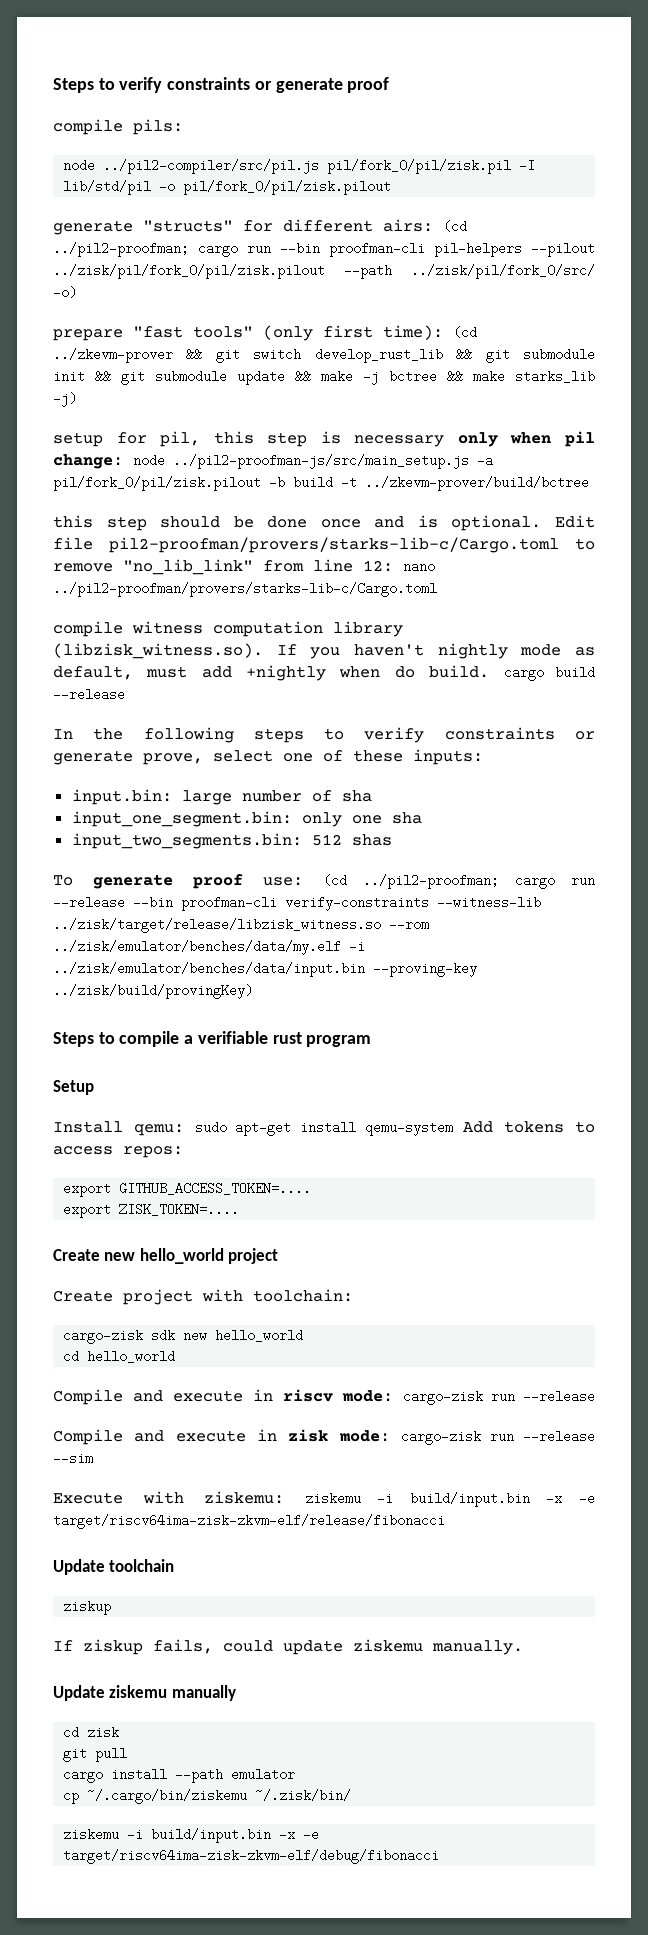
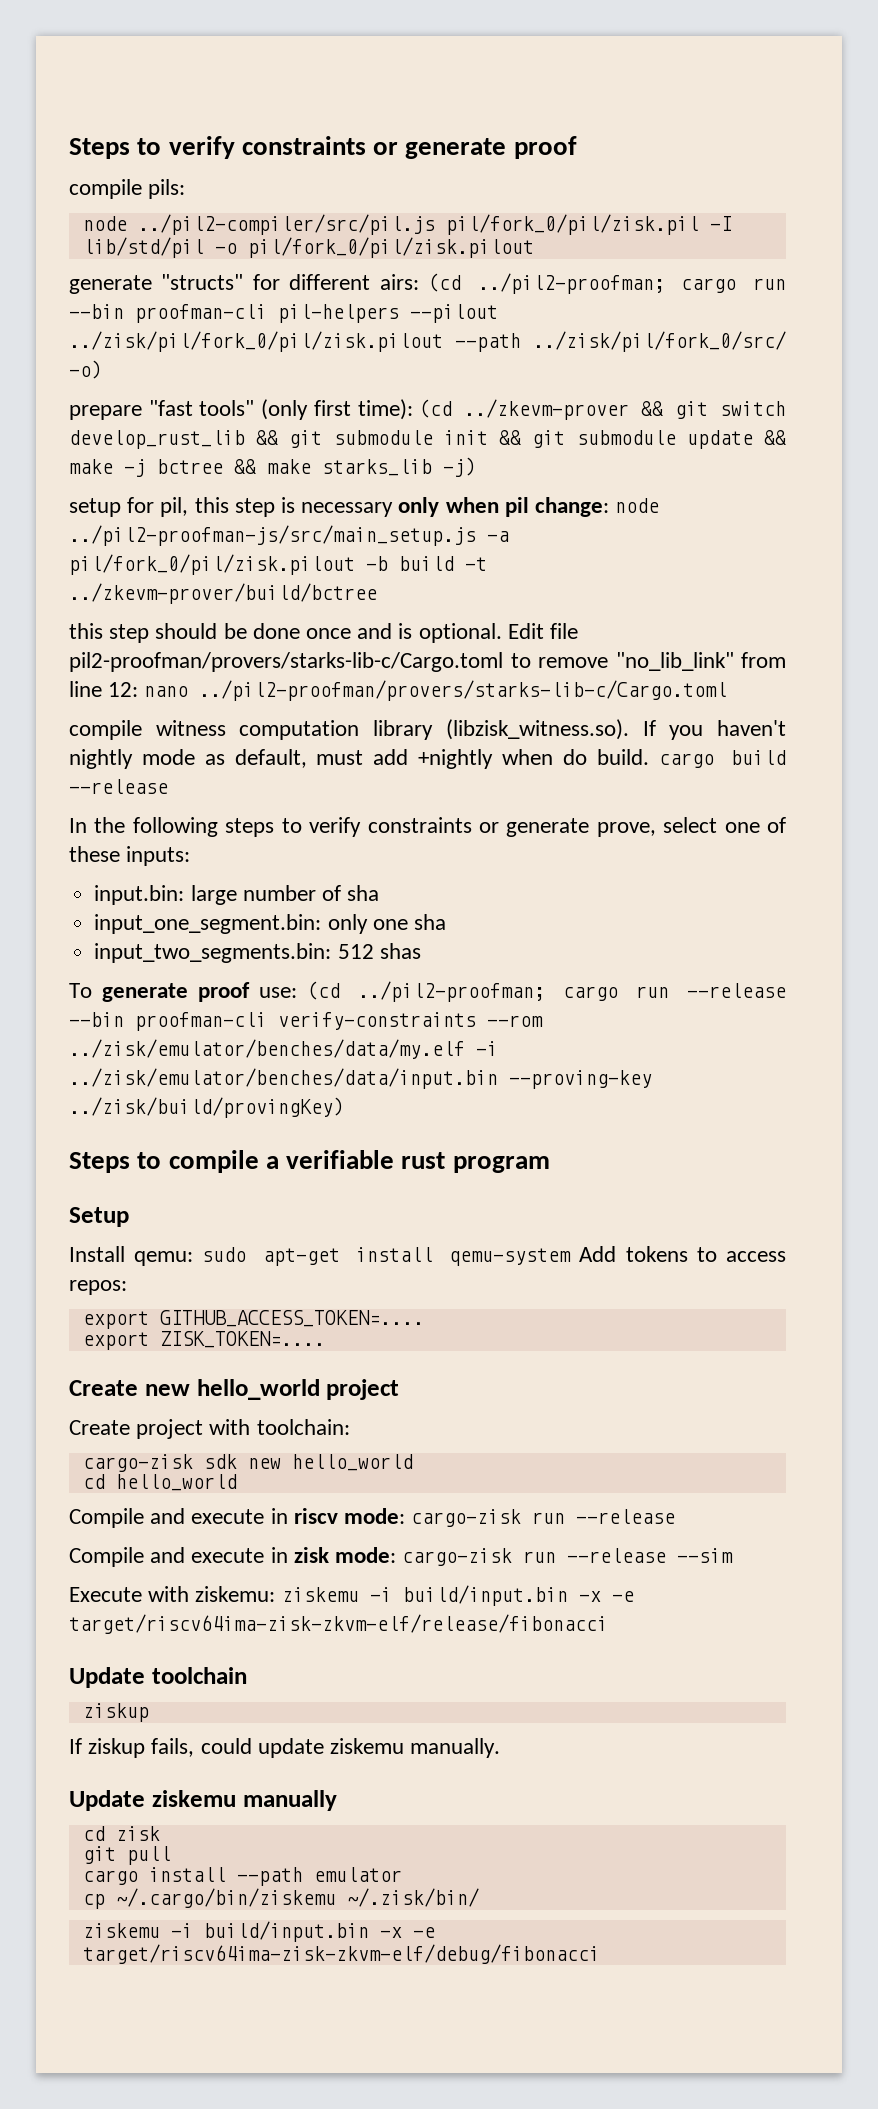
[437,896,541,909] [53,918,381,933] --witness-lib ../zisk/target/release/libzisk_witness.so -> (476, 1021) none

